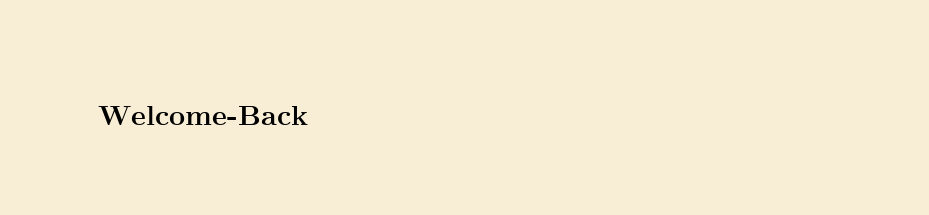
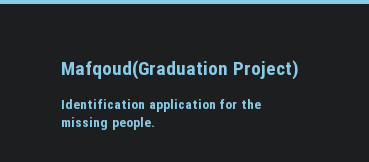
[98,106,308,125] Welcome-Back -> [61,60,300,80] [61,99,261,112] [61,117,155,130] Mafqoud(Graduation Project) // Identification application for the missing people.

